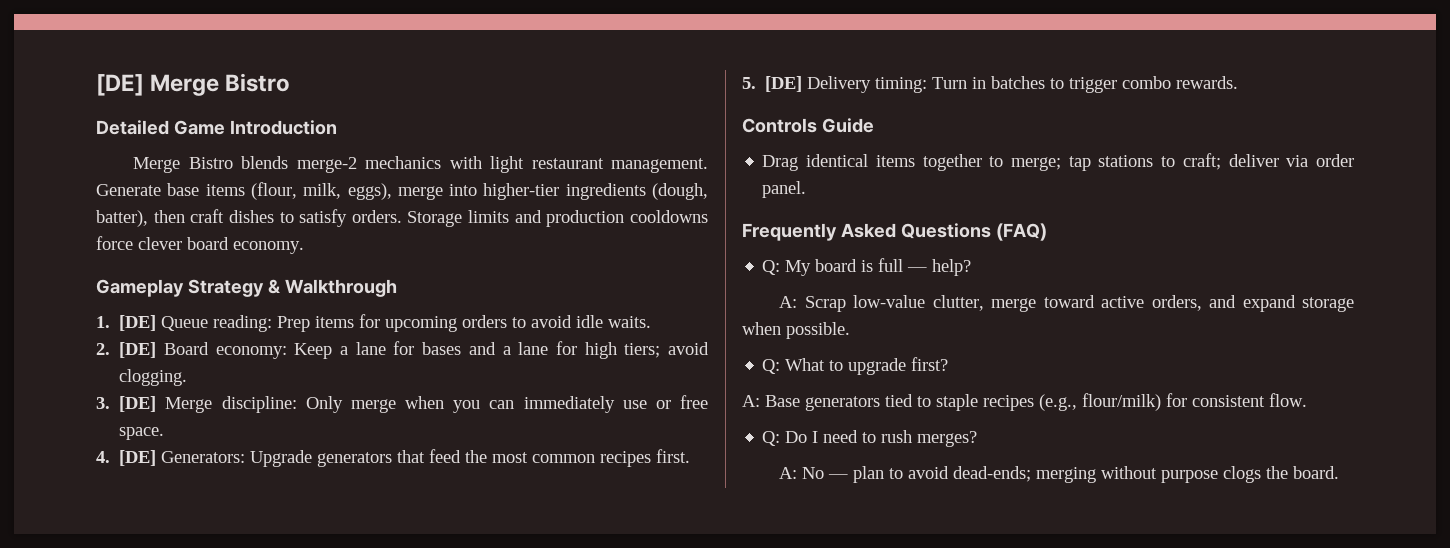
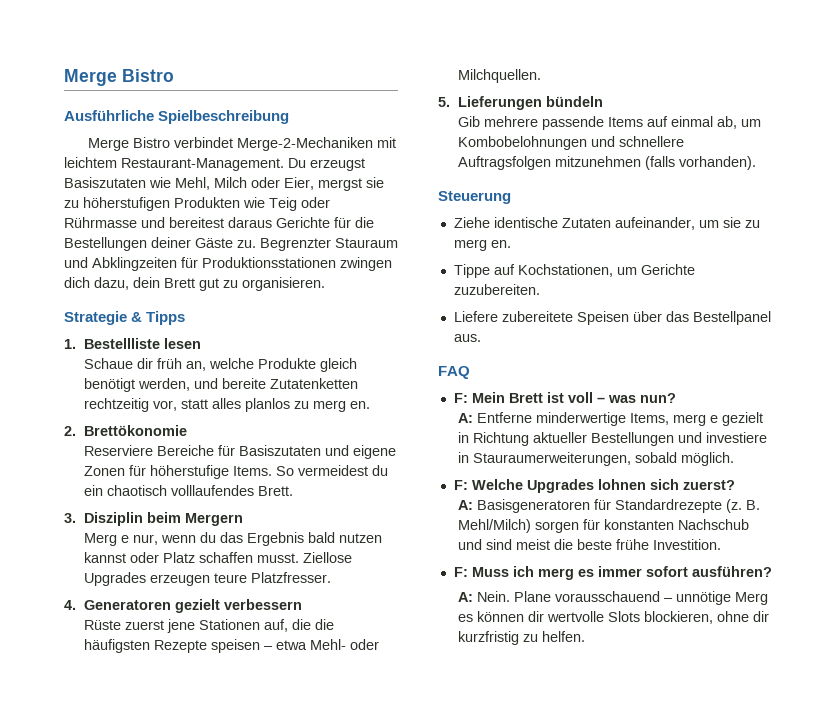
[96,74,144,96] [DE] -> (64, 77) none
[96,120,337,135] [133,156,709,173] [96,182,708,200] [96,209,708,227] [96,236,304,254] [96,279,397,297] [96,314,652,332] [96,341,709,359] [119,369,188,386] [96,395,708,413] [119,427,165,440] [96,449,691,467] [742,76,1239,93] [742,118,874,133] [762,153,1354,171] [762,181,807,198] [742,223,1047,241] [762,258,972,276] [779,295,1354,312] [742,322,850,339] [762,357,949,375] [742,393,1307,411] [762,430,978,447] [779,466,1340,483] Detailed Game Introduction // Merge Bistro blends merge‑2 mechanics with light restaurant management. Generate base items (flour, milk, eggs), merge into higher‑tier ingredients (dough, batter), then craft dishes to satisfy orders. Storage limits and production cooldowns force clever board economy. // Gameplay Strategy & Walkthrough // 1. [DE] Queue reading: Prep items for upcoming orders to avoid idle waits. // 2. [DE] Board economy: Keep a lane for bases and a lane for high tiers; avoid clogging. // 3. [DE] Merge discipline: Only merge when you can immediately use or free space. // 4. [DE] Generators: Upgrade generators that feed the most common recipes first. // 5. [DE] Delivery timing: Turn in batches to trigger combo rewards. // Controls Guide // Drag identical items together to merge; tap stations to craft; deliver via order panel. // Frequently Asked Questions (FAQ) // Q: My board is full — help? // A: Scrap low‑value clutter, merge toward active orders, and expand storage when possible. // Q: What to upgrade first? // A: Base generators tied to staple recipes (e.g., flour/milk) for consistent flow. // Q: Do I need to rush merges? // A: No — plan to avoid dead‑ends; merging without purpose clogs the board. -> [64,110,290,124] [87,137,396,151] [64,157,365,171] [64,177,384,191] [64,197,330,211] [64,217,374,228] [64,237,398,251] [64,257,392,271] [64,277,325,291] [64,311,186,325] [64,338,201,349] [83,358,357,372] [83,378,358,392] [83,398,370,412] [64,425,187,436] [83,445,396,459] [83,465,388,479] [83,485,293,496] [64,512,243,526] [83,532,382,546] [83,552,352,563] [83,572,331,586] [64,599,302,613] [83,619,334,633] [83,639,379,653] [457,69,541,83] [438,96,603,110] [457,116,761,130] [457,136,684,150] [457,156,756,170] [438,191,511,204] [453,217,760,230] [453,239,511,251] [453,264,695,278] [453,284,540,295] [453,311,771,325] [453,334,481,342] [438,366,470,379] [453,392,676,403] [457,412,763,426] [457,432,767,446] [457,452,734,466] [453,479,735,493] [457,499,760,513] [457,519,749,533] [457,539,721,550] [453,566,772,580] [457,591,768,605] [457,611,769,624] [457,631,585,645] Ausführliche Spielbeschreibung // Merge Bistro verbindet Merge-2-Mechaniken mit leichtem Restaurant-Management. Du erzeugst Basiszutaten wie Mehl, Milch oder Eier, mergst sie zu höherstufigen Produkten wie Teig oder Rührmasse und bereitest daraus Gerichte für die Bestellungen deiner Gäste zu. Begrenzter Stauraum und Abklingzeiten für Produktionsstationen zwingen dich dazu, dein Brett gut zu organisieren. // Strategie & Tipps // 1. Bestellliste lesen // Schaue dir früh an, welche Produkte gleich benötigt werden, und bereite Zutatenketten rechtzeitig vor, statt alles planlos zu merg en. // 2. Brettökonomie // Reserviere Bereiche für Basiszutaten und eigene Zonen für höherstufige Items. So vermeidest du ein chaotisch volllaufendes Brett. // 3. Disziplin beim Mergern // Merg e nur, wenn du das Ergebnis bald nutzen kannst oder Platz schaffen musst. Ziellose Upgrades erzeugen teure Platzfresser. // 4. Generatoren gezielt verbessern // Rüste zuerst jene Stationen auf, die die häufigsten Rezepte speisen – etwa Mehl- oder Milchquellen. // 5. Lieferungen bündeln // Gib mehrere passende Items auf einmal ab, um Kombobelohnungen und schnellere Auftragsfolgen mitzunehmen (falls vorhanden). // Steuerung // Ziehe identische Zutaten aufeinander, um sie zu merg en. // Tippe auf Kochstationen, um Gerichte zuzubereiten. // Liefere zubereitete Speisen über das Bestellpanel aus. // FAQ // F: Mein Brett ist voll – was nun? // A: Entferne minderwertige Items, merg e gezielt in Richtung aktueller Bestellungen und investiere in Stauraumerweiterungen, sobald möglich. // F: Welche Upgrades lohnen sich zuerst? // A: Basisgeneratoren für Standardrezepte (z. B. Mehl/Milch) sorgen für konstanten Nachschub und sind meist die beste frühe Investition. // F: Muss ich merg es immer sofort ausführen? // A: Nein. Plane vorausschauend – unnötige Merg es können dir wertvolle Slots blockieren, ohne dir kurzfristig zu helfen.

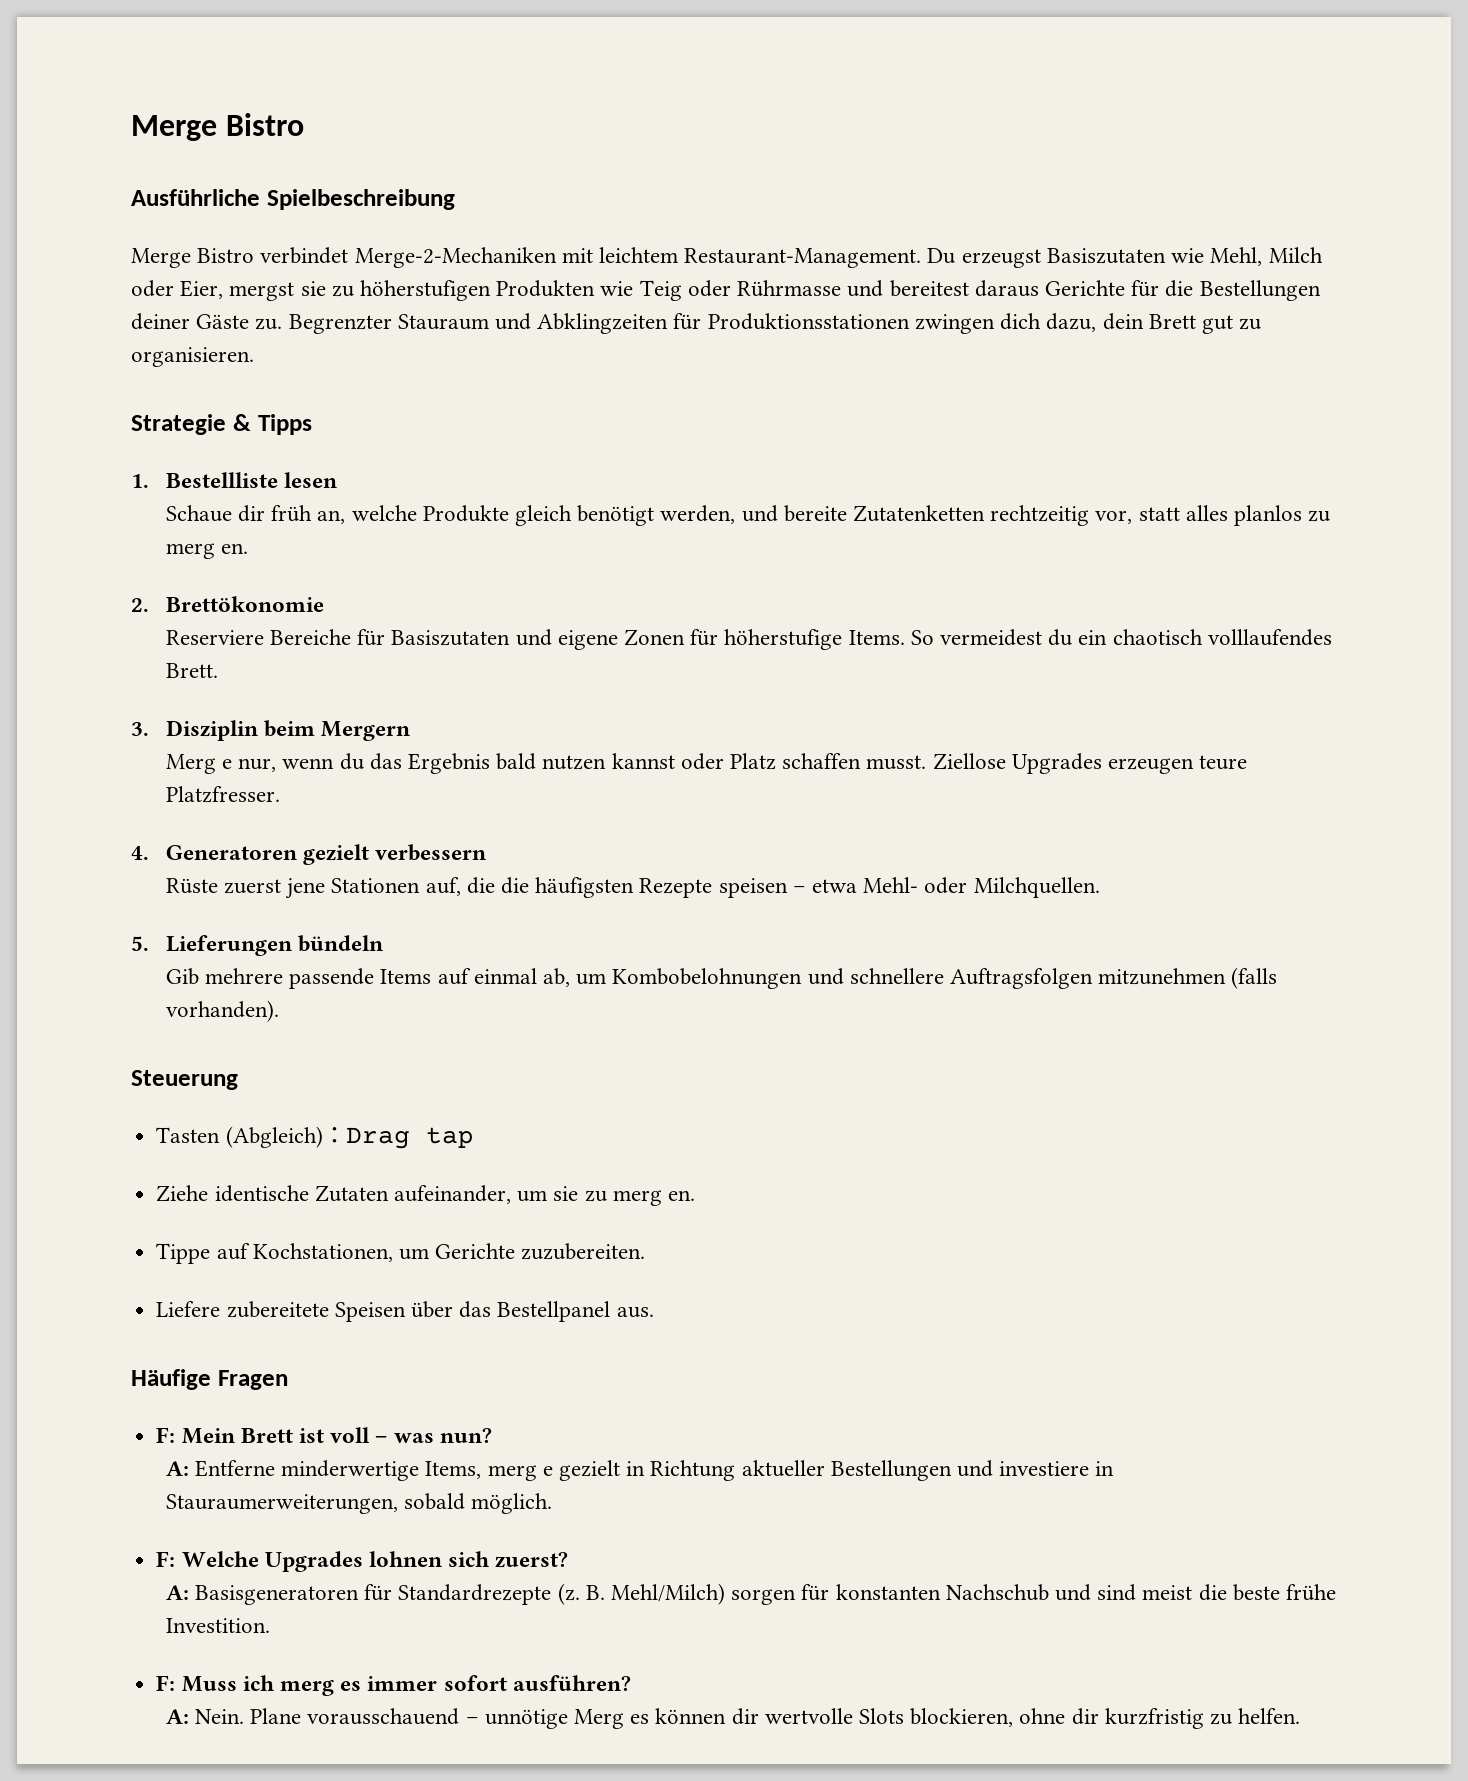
(511, 197) none -> [156,1126,474,1149] // Tasten (Abgleich)：Drag tap
[438,366,470,379] FAQ -> [131,1369,288,1390] Häufige Fragen

